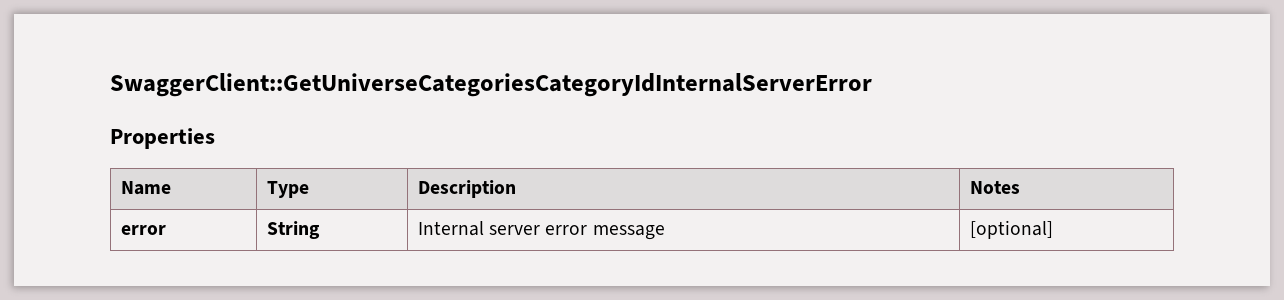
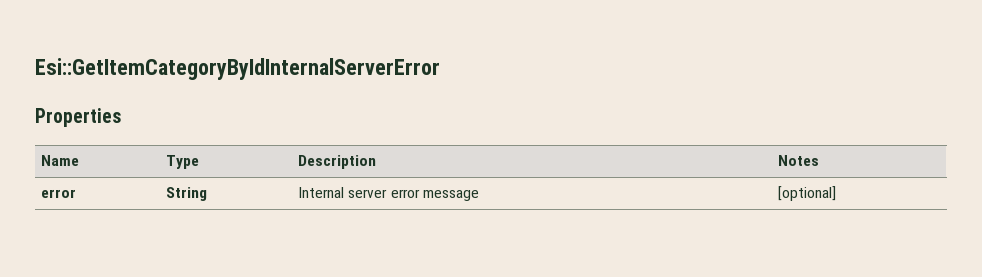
[110,73,872,97] SwaggerClient::GetUniverseCategoriesCategoryIdInternalServerError -> [35,58,440,80] Esi::GetItemCategoryByIdInternalServerError

